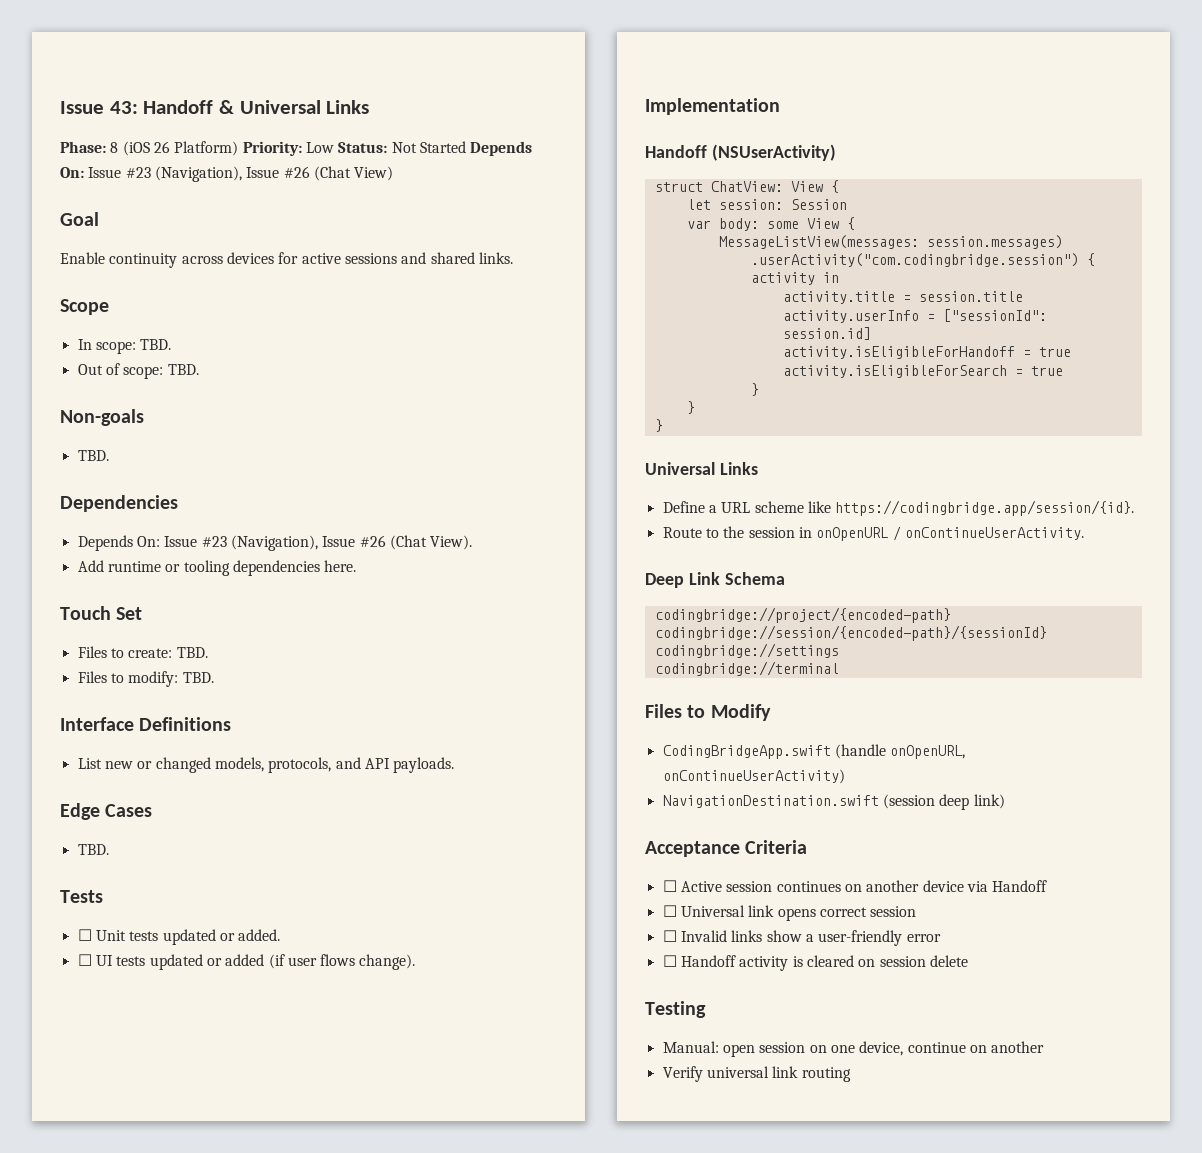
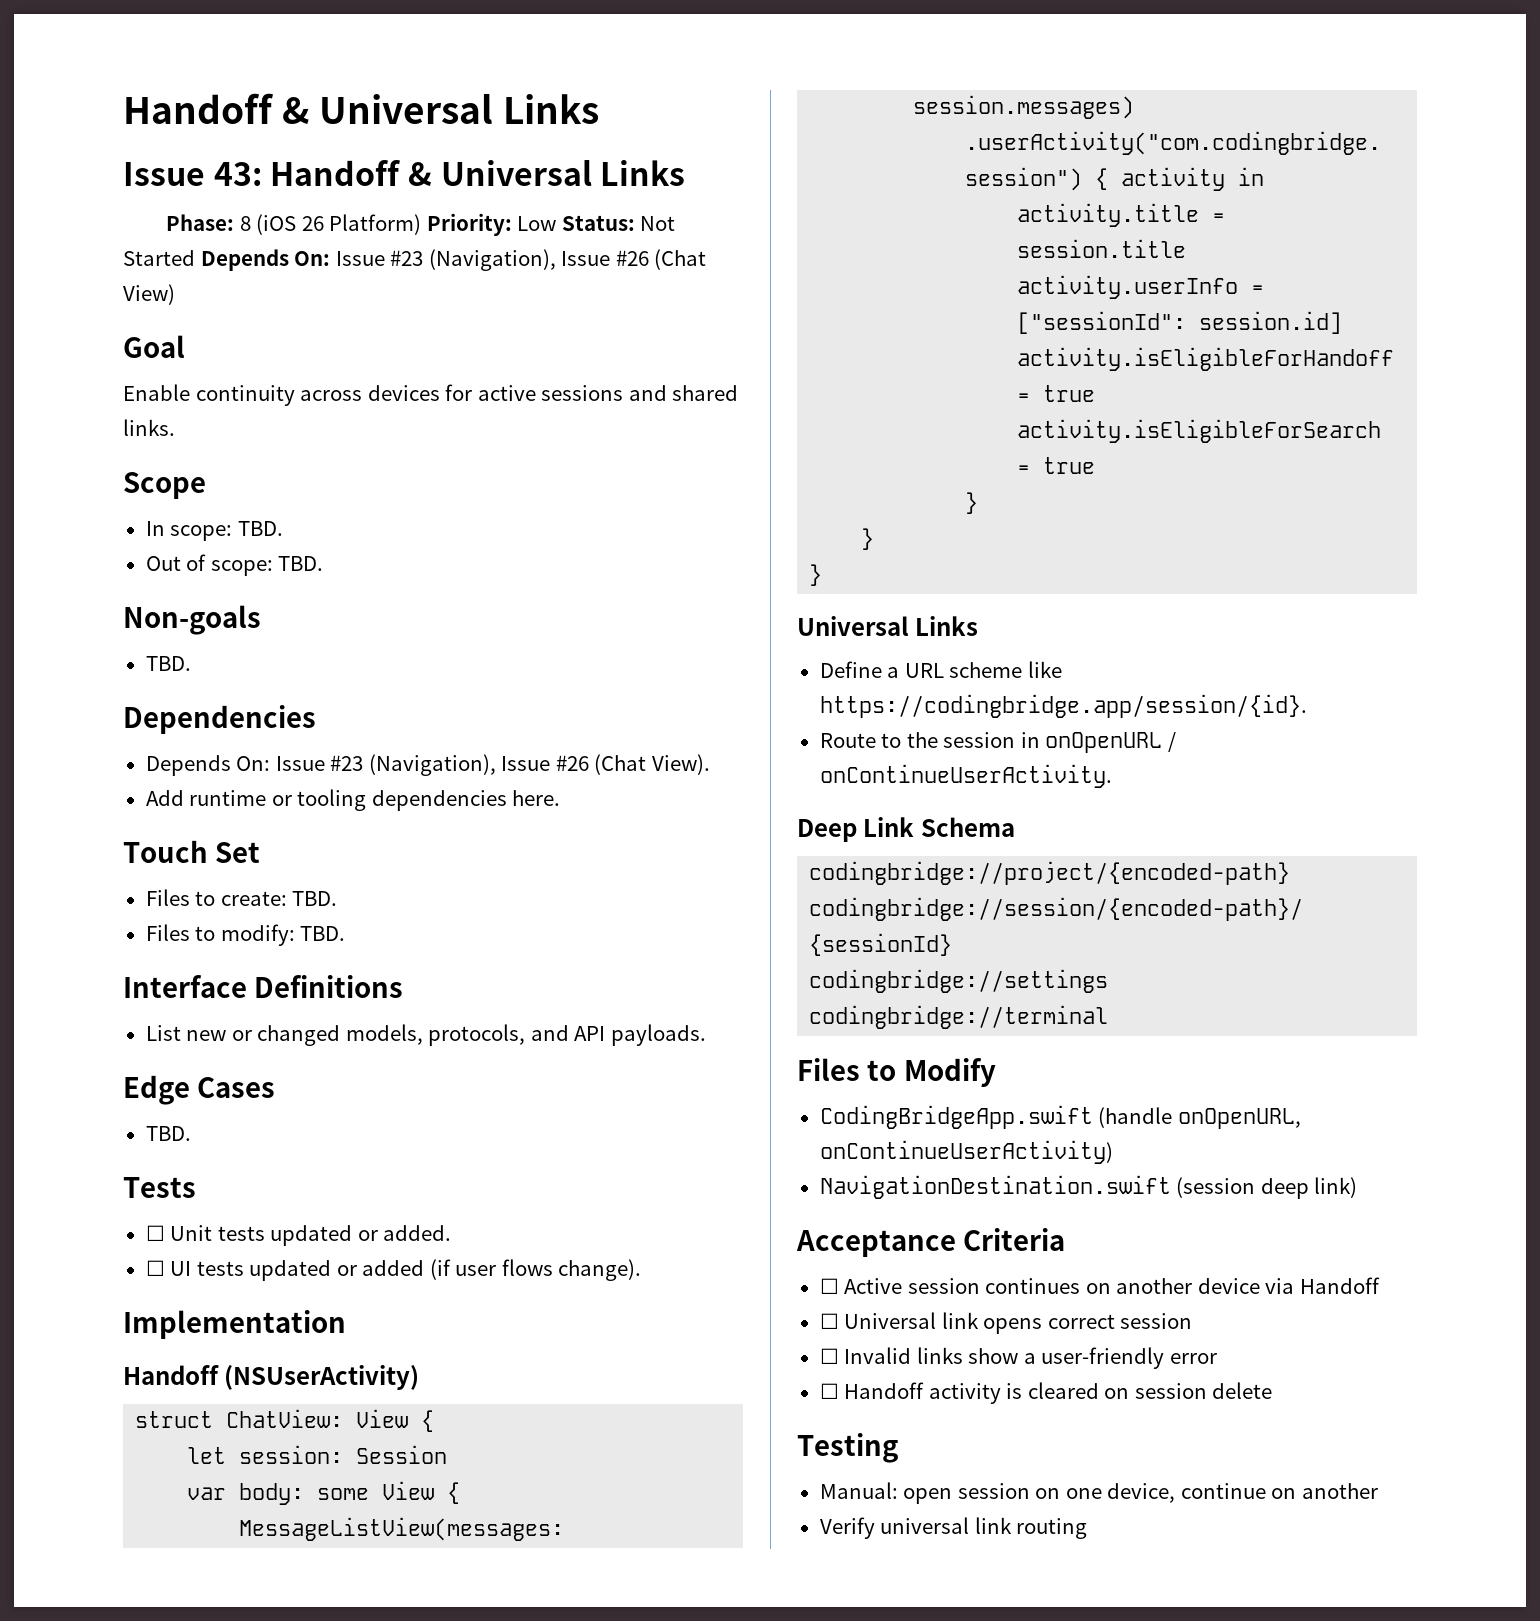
(60, 107) none -> [123,93,599,124] Handoff & Universal Links //

